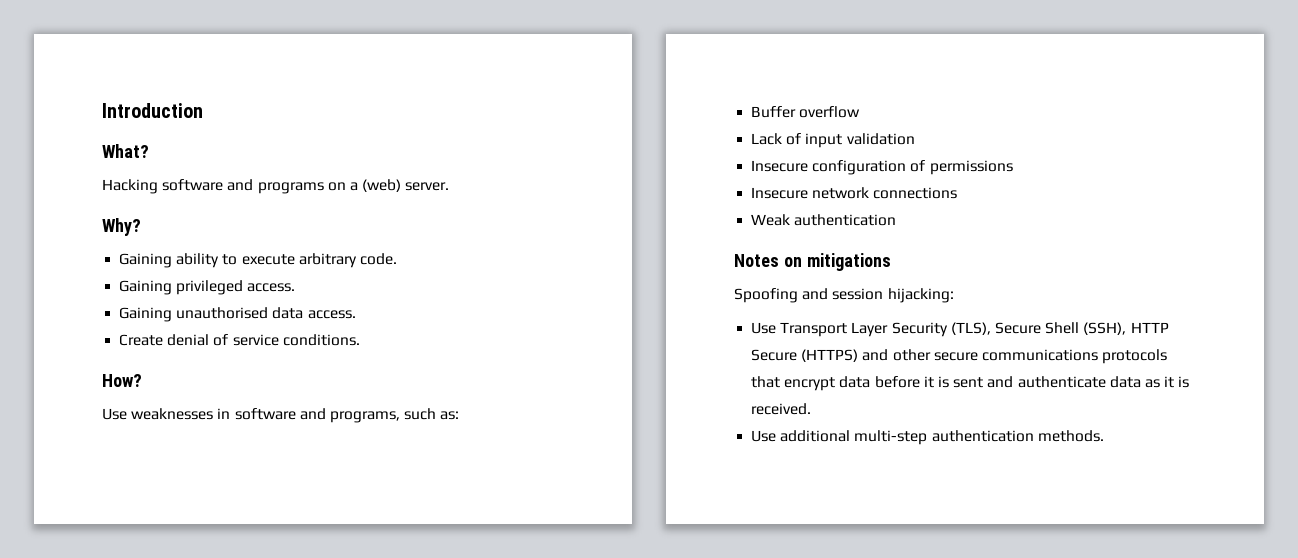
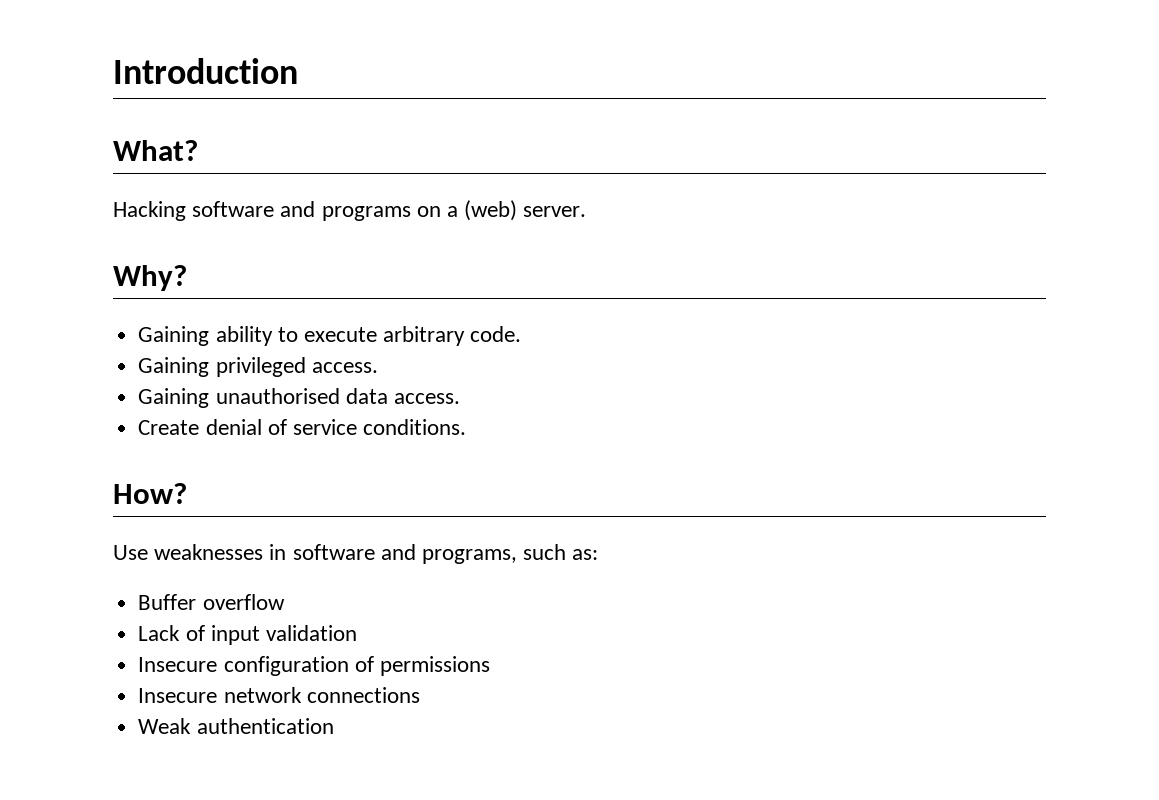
[734,253,891,271] [734,288,954,303] [751,322,1169,337] [751,349,1168,364] [751,376,1190,391] [751,403,812,415] [751,430,1104,445] // Notes on mitigations // Spoofing and session hijacking: // Use Transport Layer Security (TLS), Secure Shell (SSH), HTTP Secure (HTTPS) and other secure communications protocols that encrypt data before it is sent and authenticate data as it is received. // Use additional multi-step authentication methods. -> (334, 726) none

